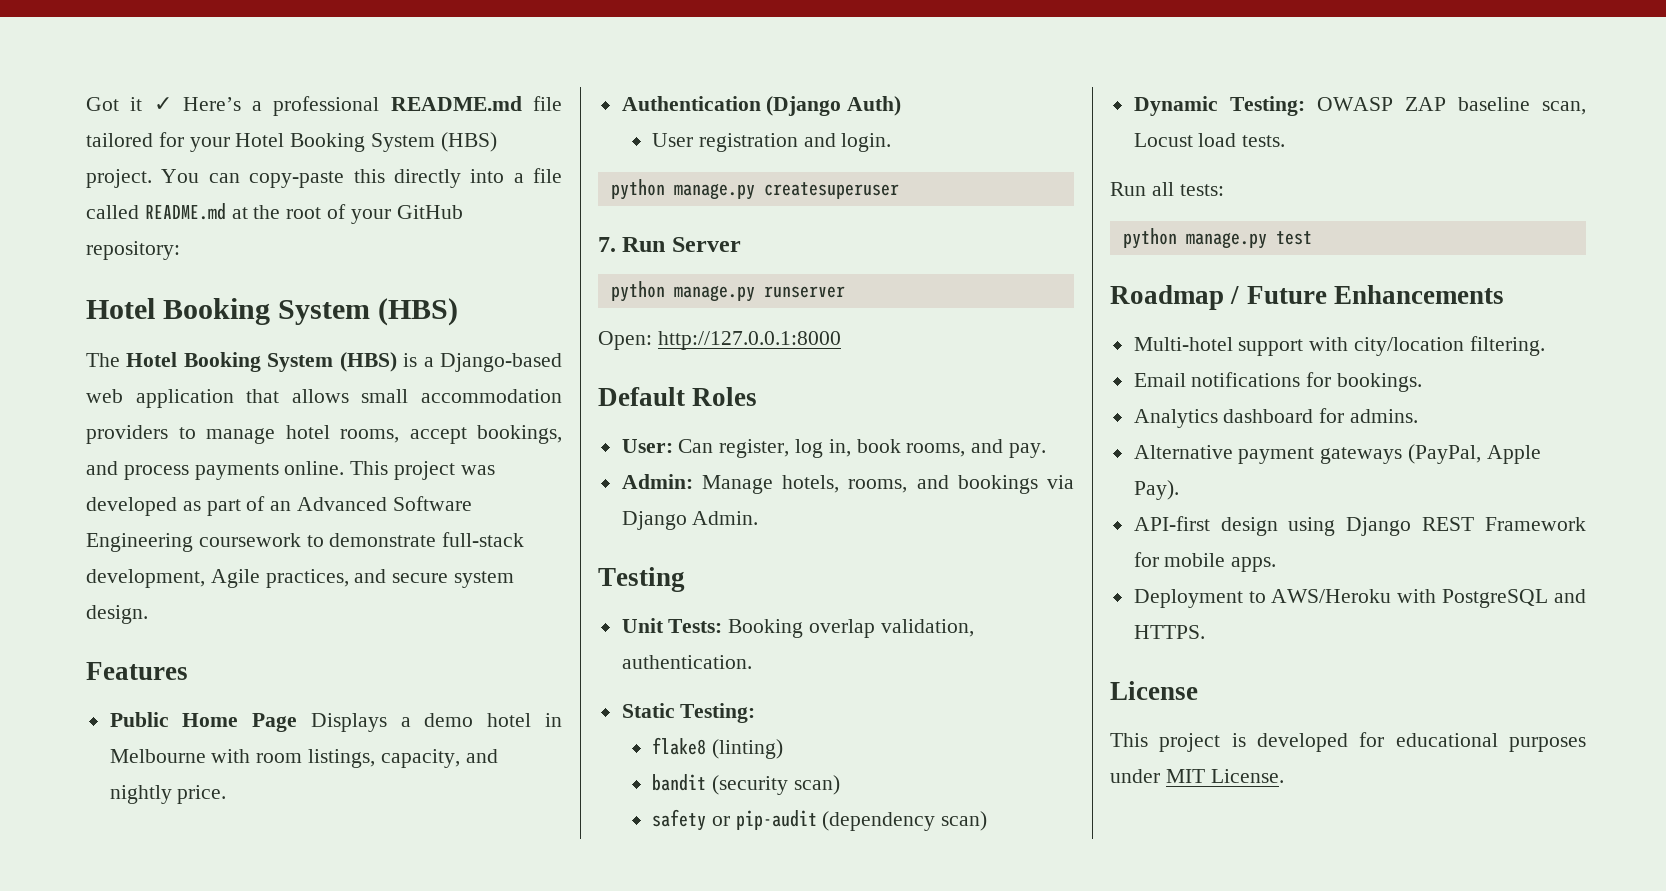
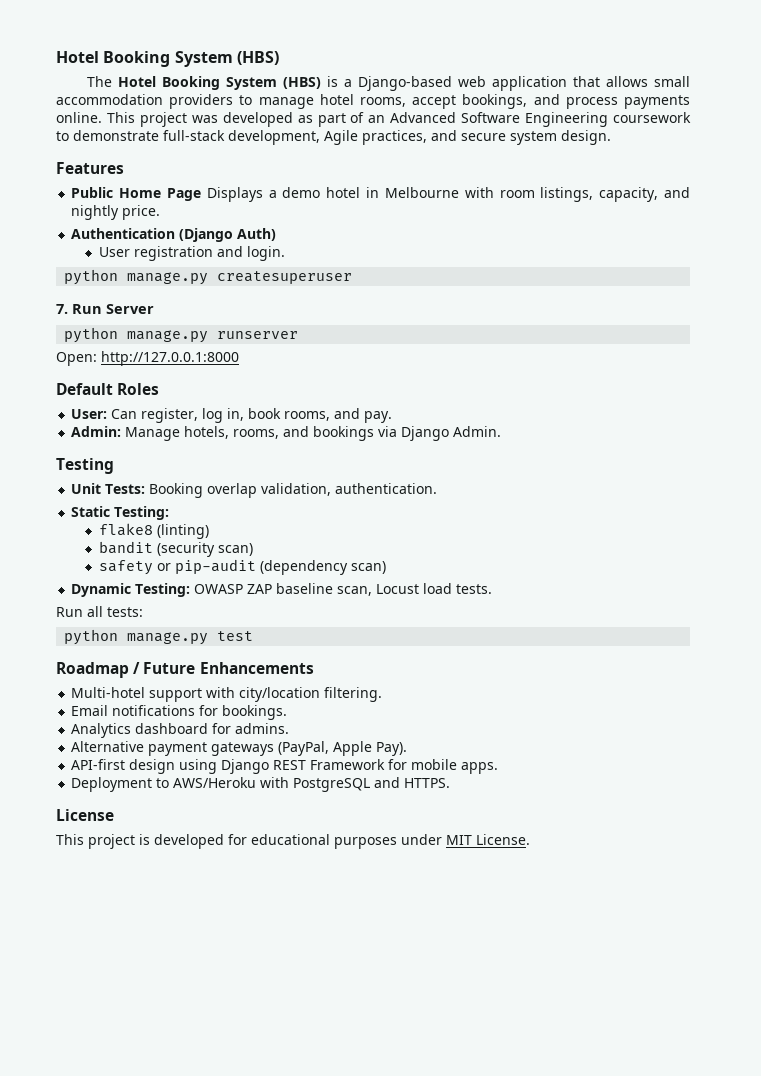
[86,96,562,116] [86,132,497,152] [86,168,562,188] [86,203,463,224] [86,241,180,260] Got it ✓ Here’s a professional README.md file tailored for your Hotel Booking System (HBS) project. You can copy-paste this directly into a file called README.md at the root of your GitHub repository: // -> (56, 57) none

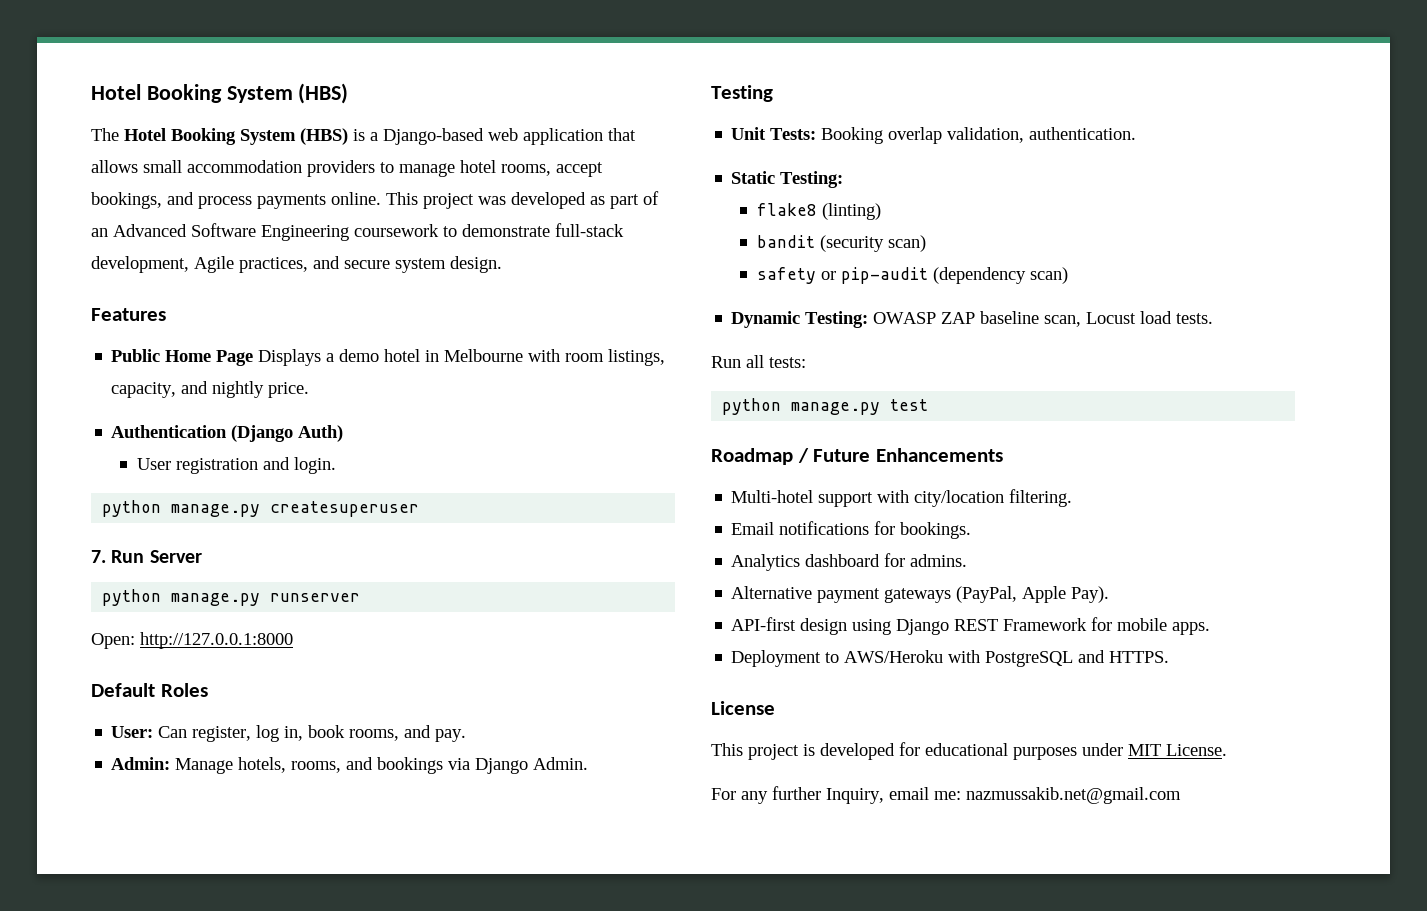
(530, 839) none -> [711,786,1181,804] // For any further Inquiry, email me: nazmussakib.net@gmail.com

